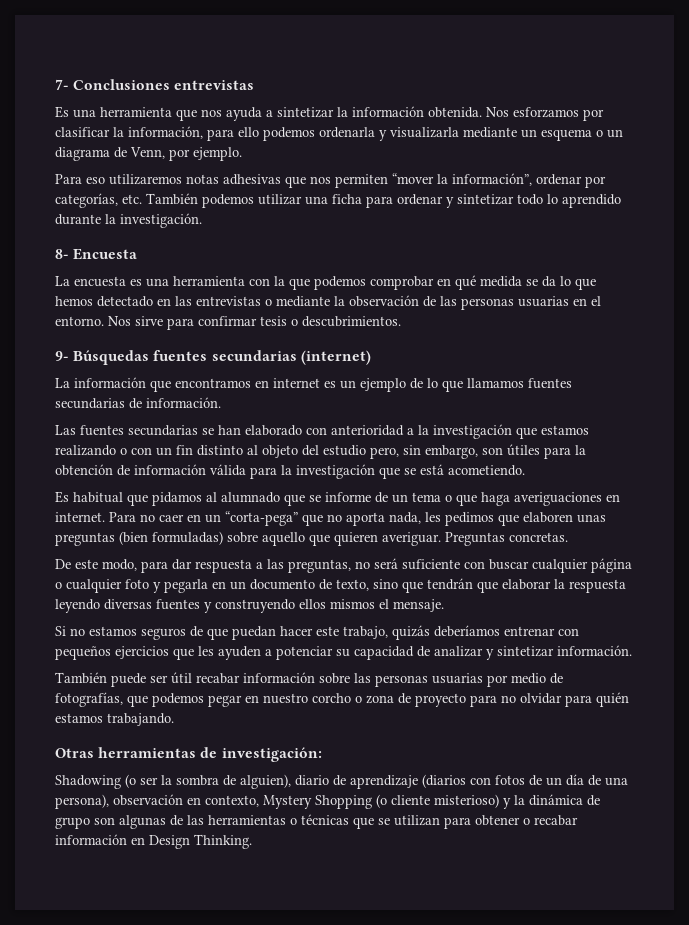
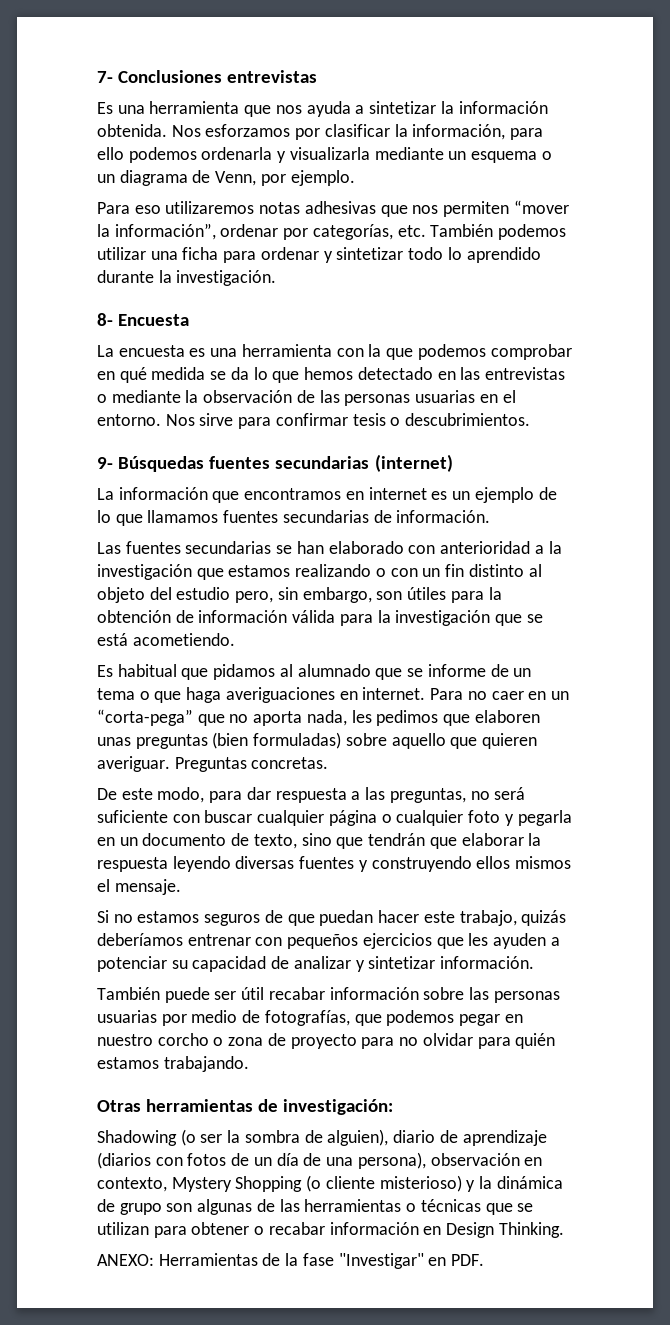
(252, 841) none -> [97,1253,485,1269] // ANEXO: Herramientas de la fase "Investigar" en PDF.

